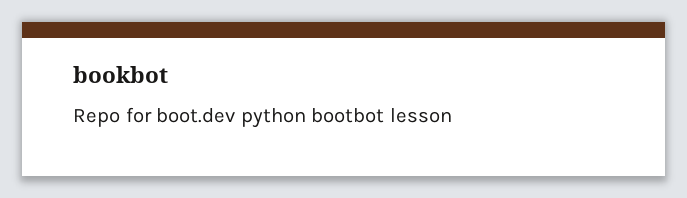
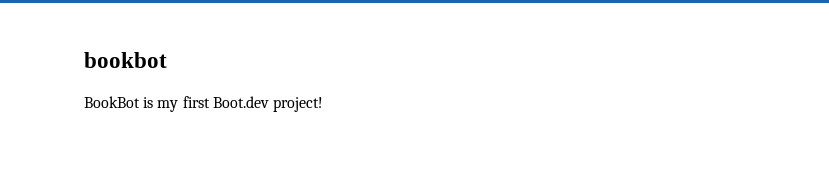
[73,107,452,128] Repo for boot.dev python bootbot lesson -> [84,96,323,112] BookBot is my first Boot.dev project!

